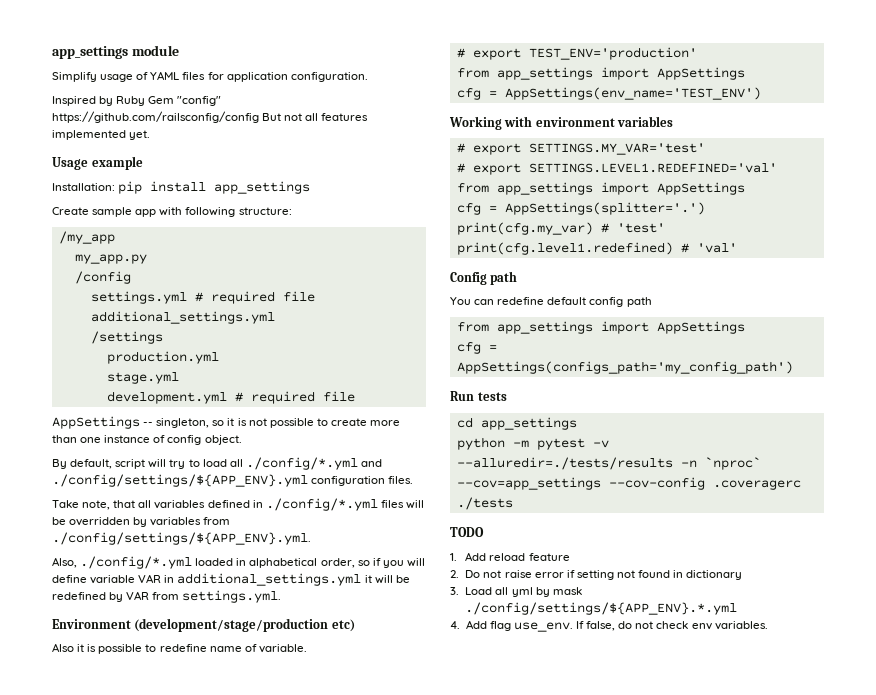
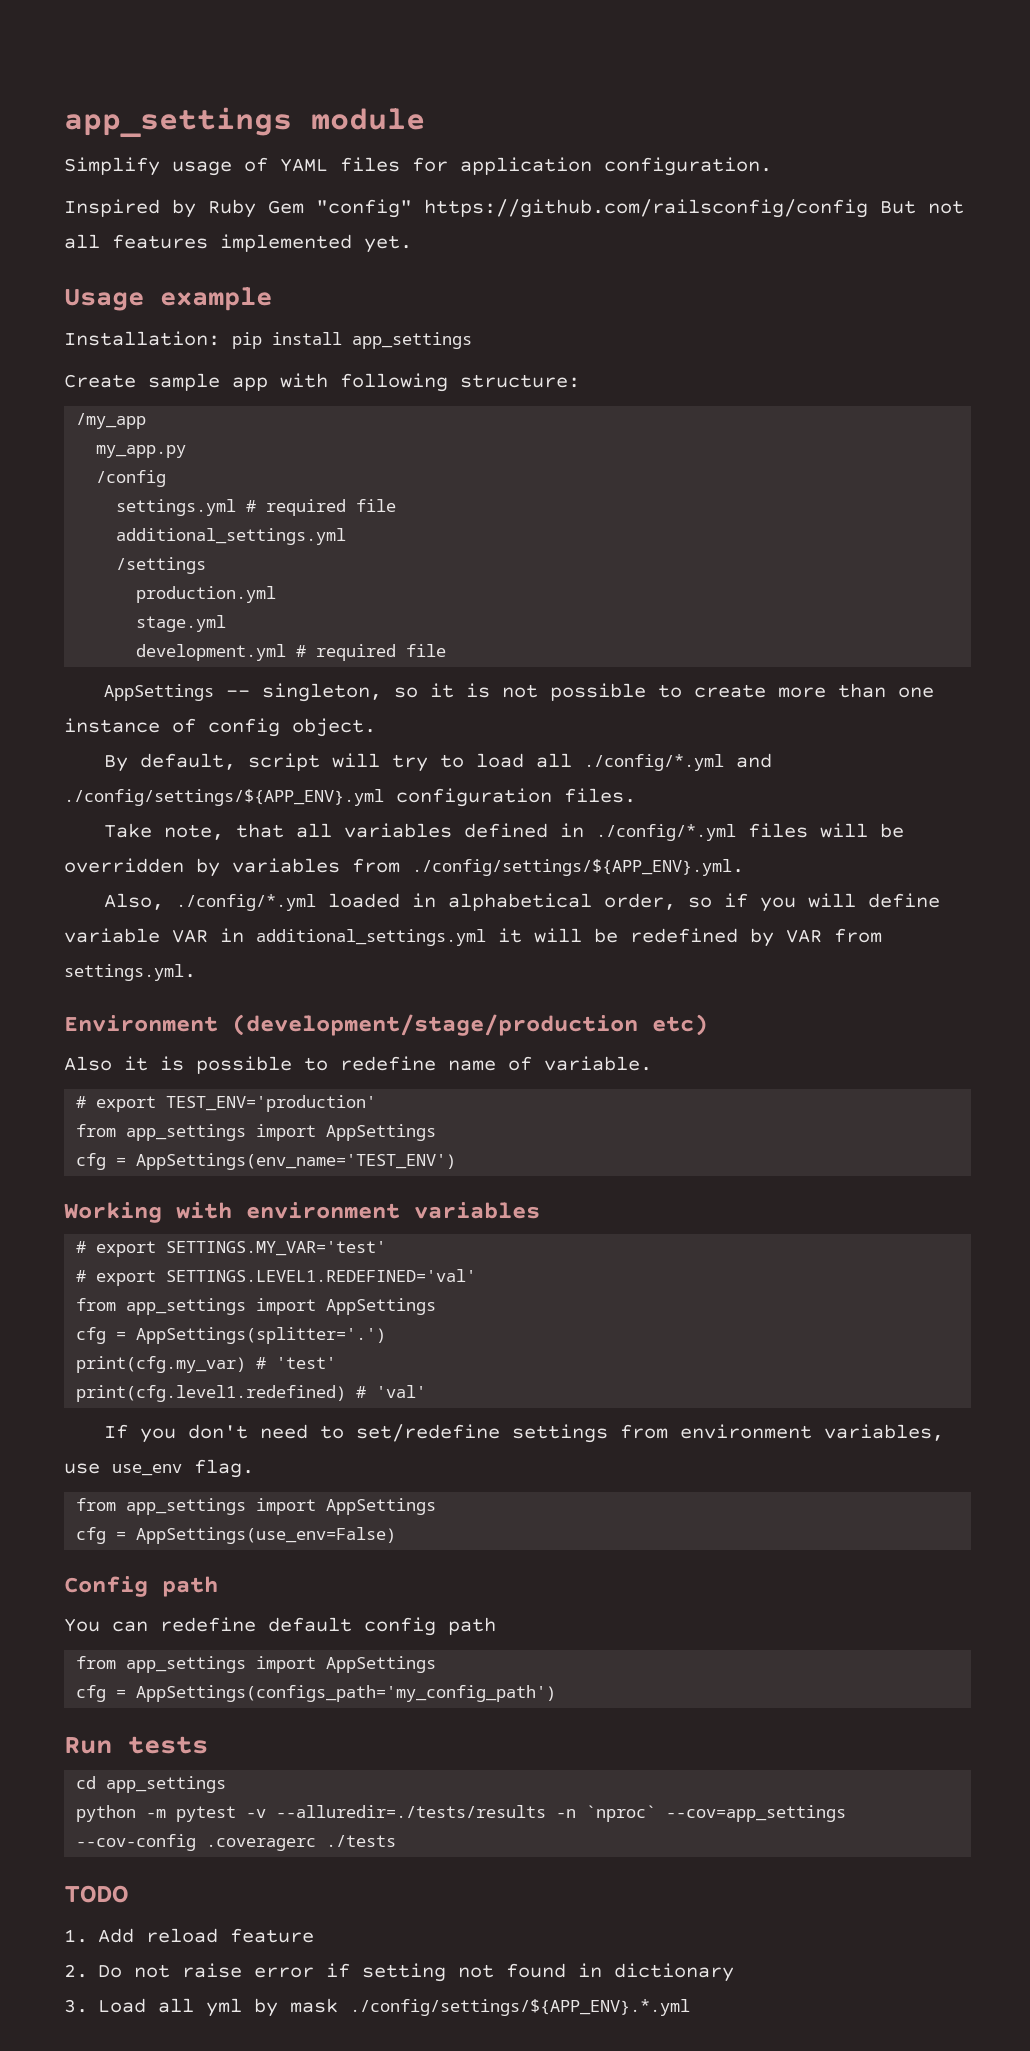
(737, 248) none -> [104,1424,945,1443] [64,1459,254,1478] [76,1498,437,1515] [76,1527,397,1544] // If you don't need to set/redefine settings from environment variables, use use_env flag. // from app_settings import AppSettings // cfg = AppSettings(use_env=False)
[450,620,768,632] // 4. Add flag use_env. If false, do not check env variables. -> (691, 2007) none

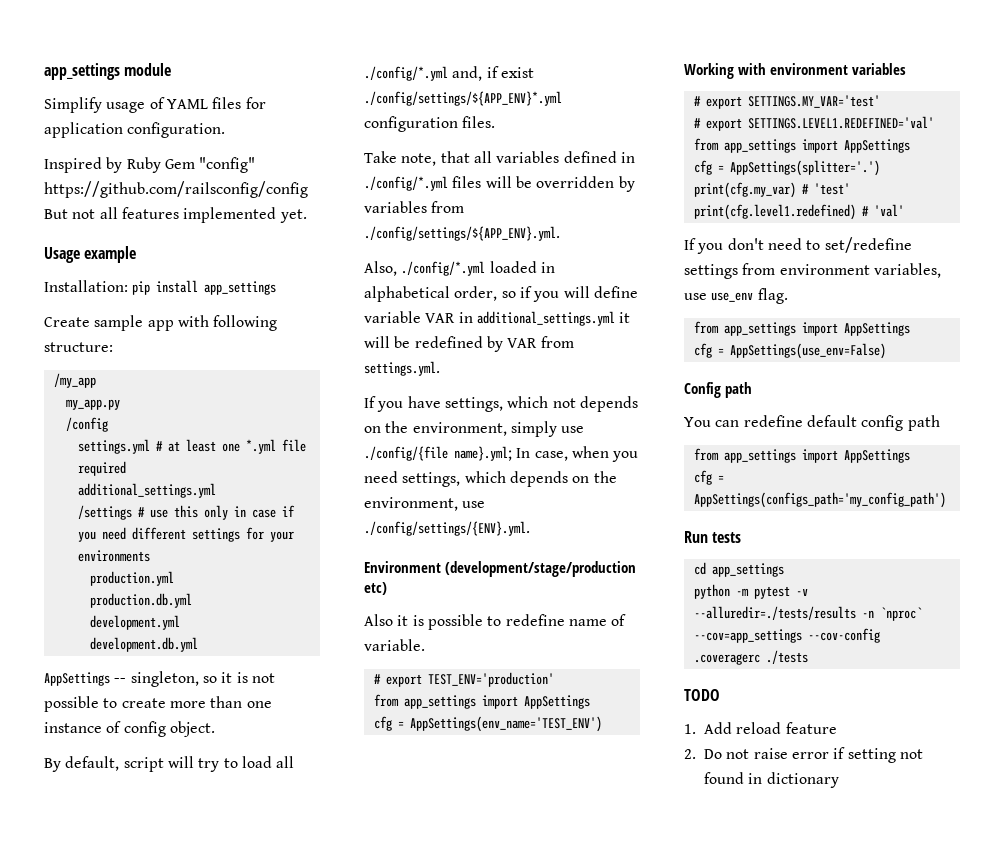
[266,499,397,516] required file -> [167,439,306,454] [77,461,126,476] at least one *.yml file required
(207, 565) none -> [137,505,295,520] [77,527,294,542] [77,550,150,562] # use this only in case if you need different settings for your environments
[136,615,227,632] stage.yml -> [89,593,192,608] production.db.yml
[296,644,447,661] # required file -> [89,637,198,652] // development.db.yml
[736,753,773,768] [64,789,384,806] and ./config/settings/${APP_ENV}.yml -> [452,66,534,81] [364,91,562,106] and, if exist ./config/settings/${APP_ENV}*.yml
(196, 972) none -> [364,396,638,412] [364,421,585,437] [364,446,639,462] [364,471,617,487] [364,497,486,511] [364,521,530,536] // If you have settings, which not depends on the environment, simply use ./config/{file name}.yml; In case, when you need settings, which depends on the environment, use ./config/settings/{ENV}.yml.
[64,1998,691,2017] // 3. Load all yml by mask ./config/settings/${APP_ENV}.*.yml -> (839, 780) none

